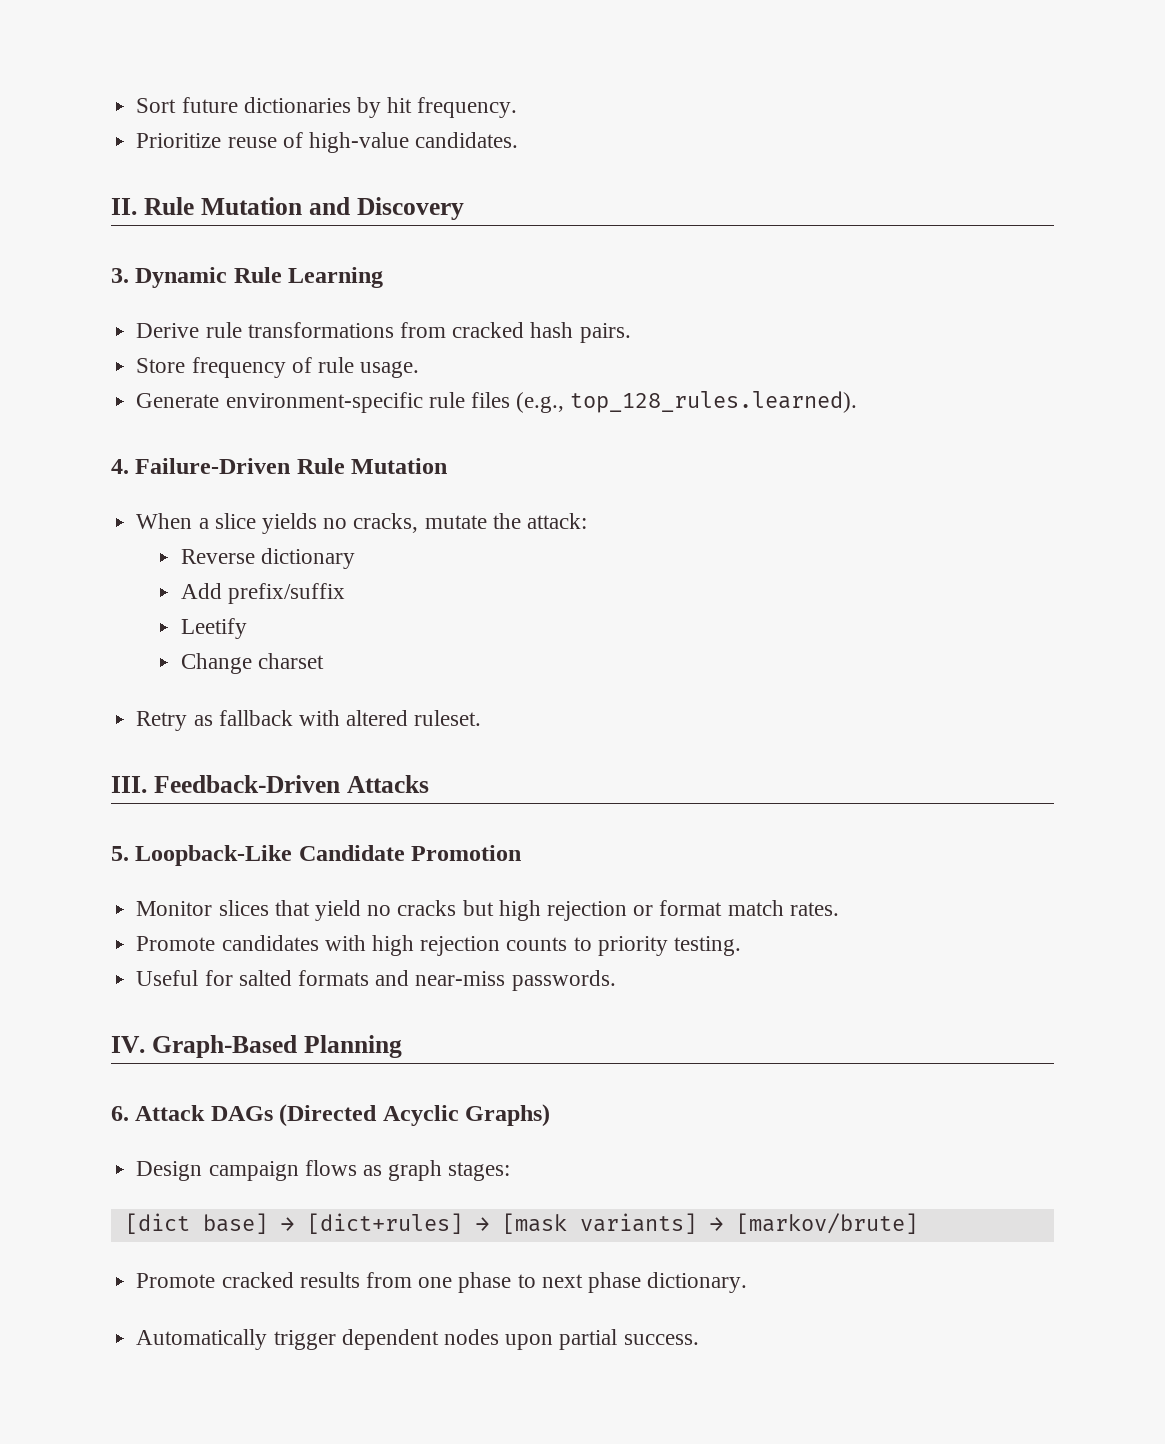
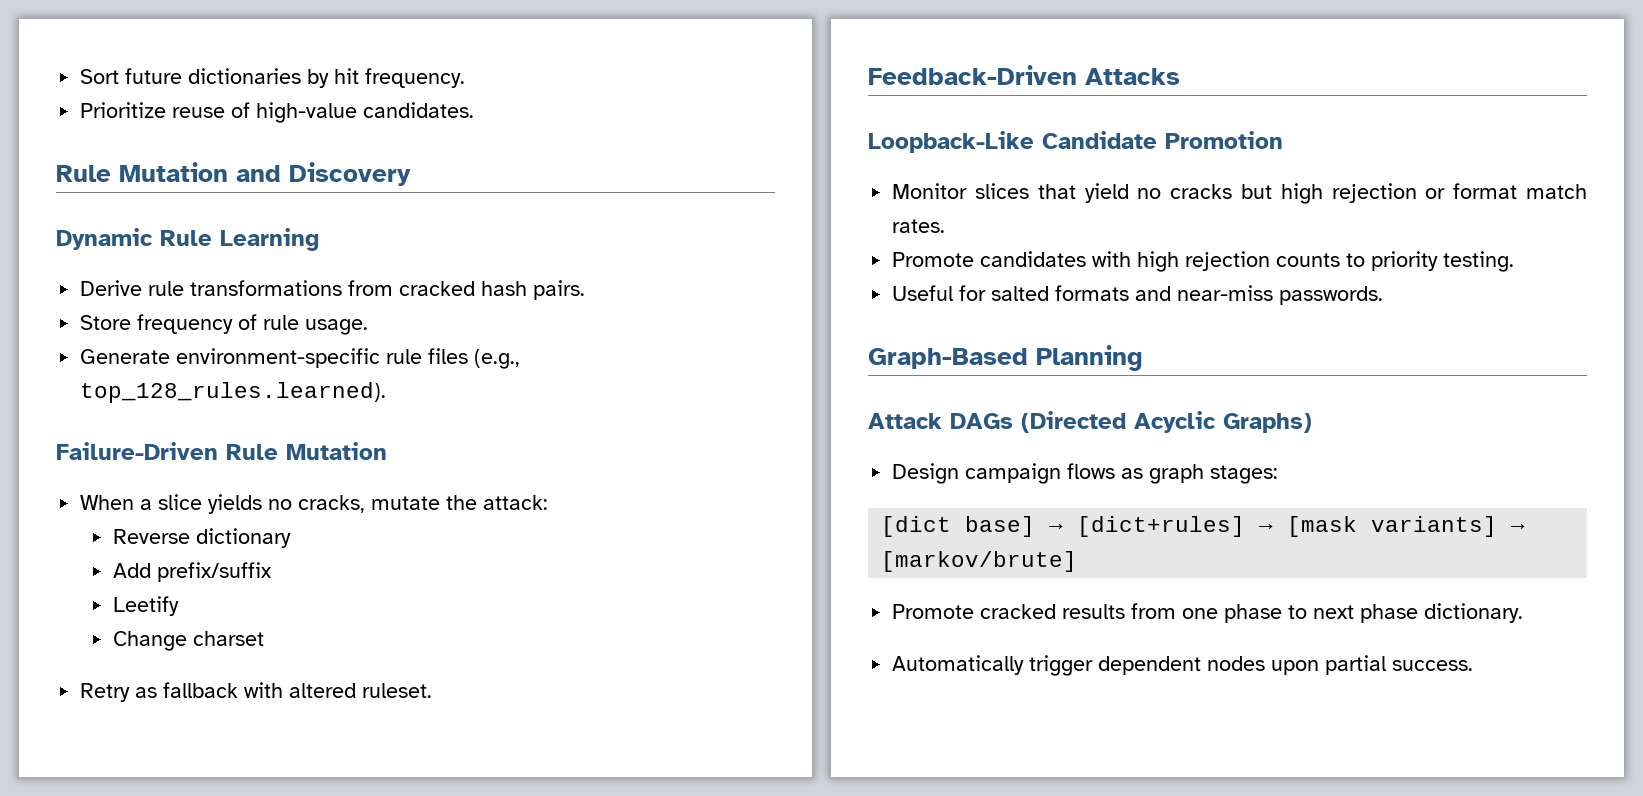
[111,198,137,215] II. -> (475, 110) none
[111,268,129,283] 3. -> (411, 174) none
[111,459,129,474] 4. -> (387, 392) none
[111,776,147,793] III. -> (433, 690) none
[111,846,129,861] 5. -> (1180, 76) none
[111,1036,145,1053] IV. -> (1384, 295) none
[111,1106,129,1121] 6. -> (1143, 358) none

